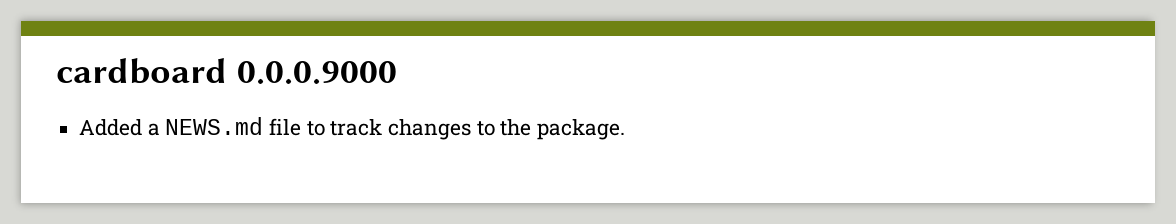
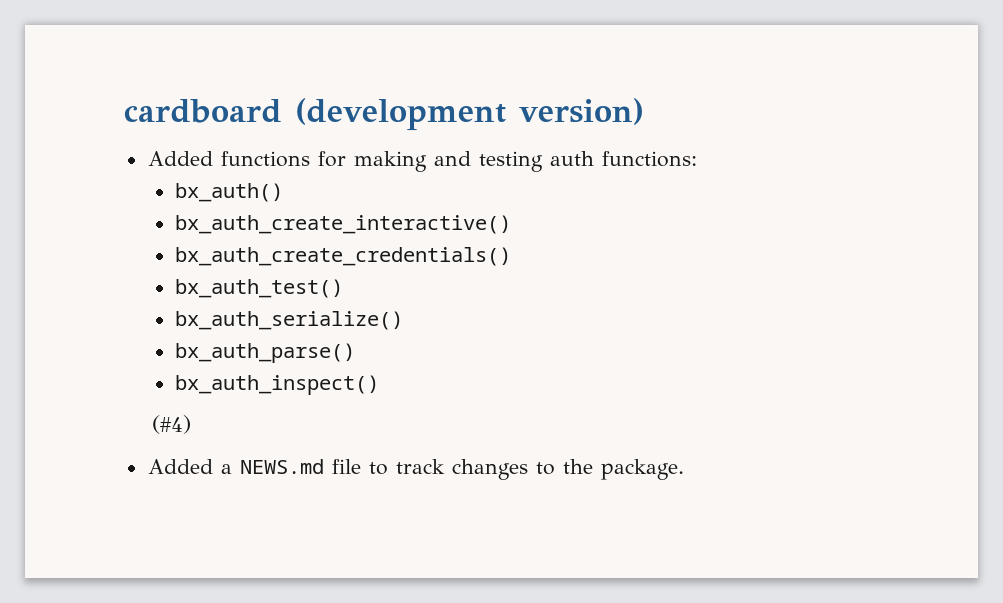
[236,61,397,84] 0.0.0.9000 -> [295,98,644,131] [147,151,697,172] [175,183,284,202] [175,215,512,234] [175,247,512,266] [175,279,344,298] [175,311,404,330] [175,343,356,363] [175,375,380,395] [151,415,191,434] (development version) // Added functions for making and testing auth functions: // bx_auth() // bx_auth_create_interactive() // bx_auth_create_credentials() // bx_auth_test() // bx_auth_serialize() // bx_auth_parse() // bx_auth_inspect() // (#4)

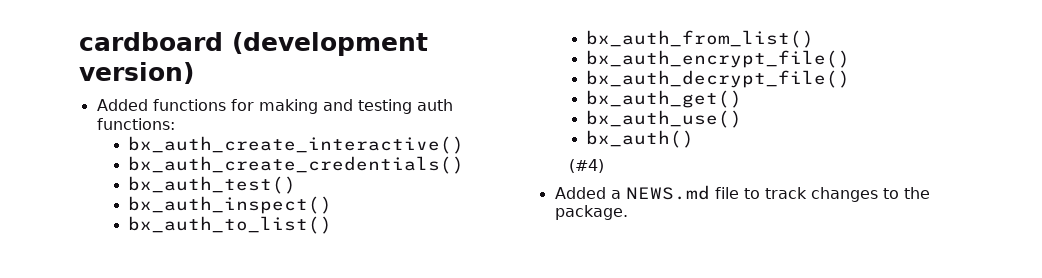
[175,183,284,202] // bx_auth() -> (175, 124) none
[175,311,404,330] [175,343,356,363] [175,375,380,395] bx_auth_serialize() // bx_auth_parse() // bx_auth_inspect() -> [128,196,333,214] [128,216,333,234] [586,30,815,48] [586,50,851,68] [586,70,851,88] [586,90,743,108] [586,110,743,128] [586,130,695,148] bx_auth_inspect() // bx_auth_to_list() // bx_auth_from_list() // bx_auth_encrypt_file() // bx_auth_decrypt_file() // bx_auth_get() // bx_auth_use() // bx_auth()

